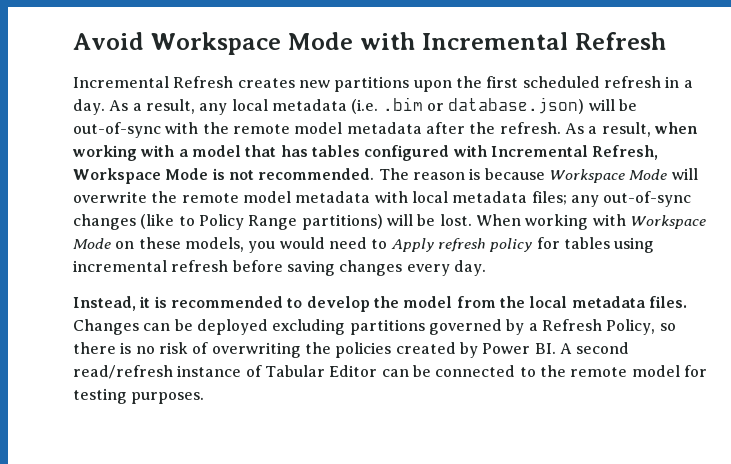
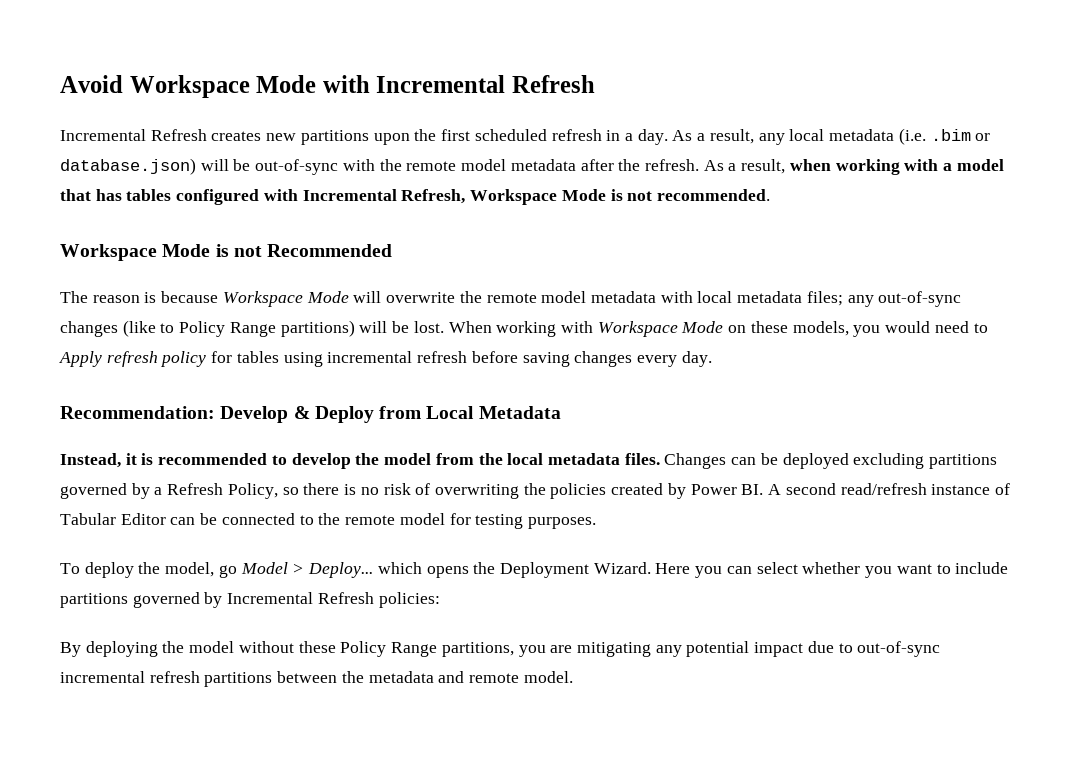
(375, 174) none -> [60,244,393,261] // Workspace Mode is not Recommended //
(486, 268) none -> [60,406,561,423] // Recommendation: Develop & Deploy from Local Metadata
(205, 398) none -> [60,562,1009,578] [60,592,440,608] [60,641,941,657] [60,671,573,687] // To deploy the model, go Model > Deploy... which opens the Deployment Wizard. Here you can select whether you want to include partitions governed by Incremental Refresh policies: // By deploying the model without these Policy Range partitions, you are mitigating any potential impact due to out-of-sync incremental refresh partitions between the metadata and remote model.

